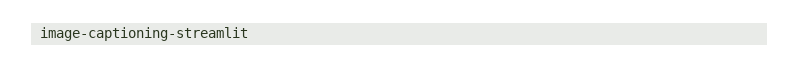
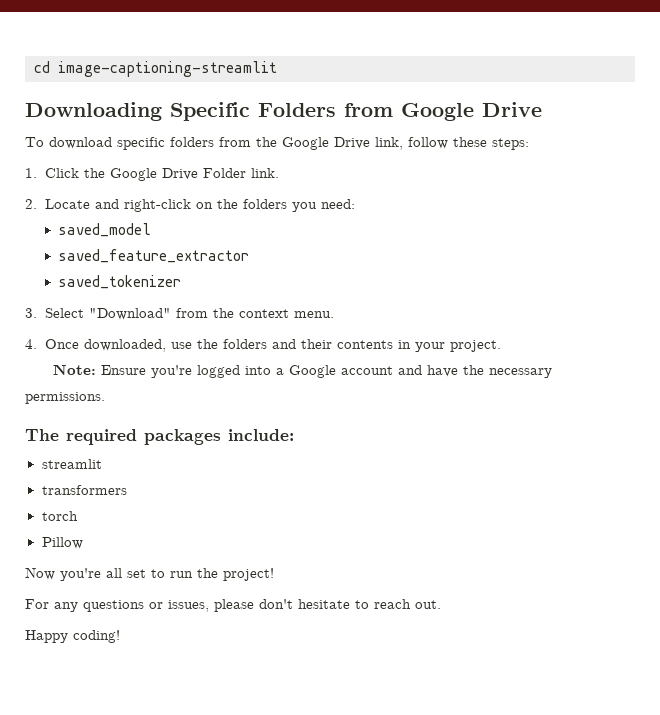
(39, 34) none -> [34,61,50,73] cd
(248, 34) none -> [25,102,542,121] [25,137,529,150] [25,168,279,181] [25,199,355,212] [58,223,152,237] [58,249,250,263] [58,275,182,289] [25,308,334,320] [25,339,501,352] [52,364,552,378] [25,392,105,404] [25,429,294,445] [41,459,102,469] [41,485,127,495] [41,511,78,521] [41,537,83,549] [25,567,274,581] [25,599,441,612] [25,630,120,643] // Downloading Specific Folders from Google Drive // To download specific folders from the Google Drive link, follow these steps: // 1. Click the Google Drive Folder link. // 2. Locate and right-click on the folders you need: // saved_model // saved_feature_extractor // saved_tokenizer // 3. Select "Download" from the context menu. // 4. Once downloaded, use the folders and their contents in your project. // Note: Ensure you're logged into a Google account and have the necessary permissions. // The required packages include: // streamlit // transformers // torch // Pillow // Now you're all set to run the project! // For any questions or issues, please don't hesitate to reach out. // Happy coding!

